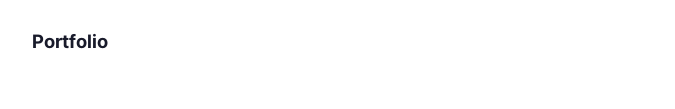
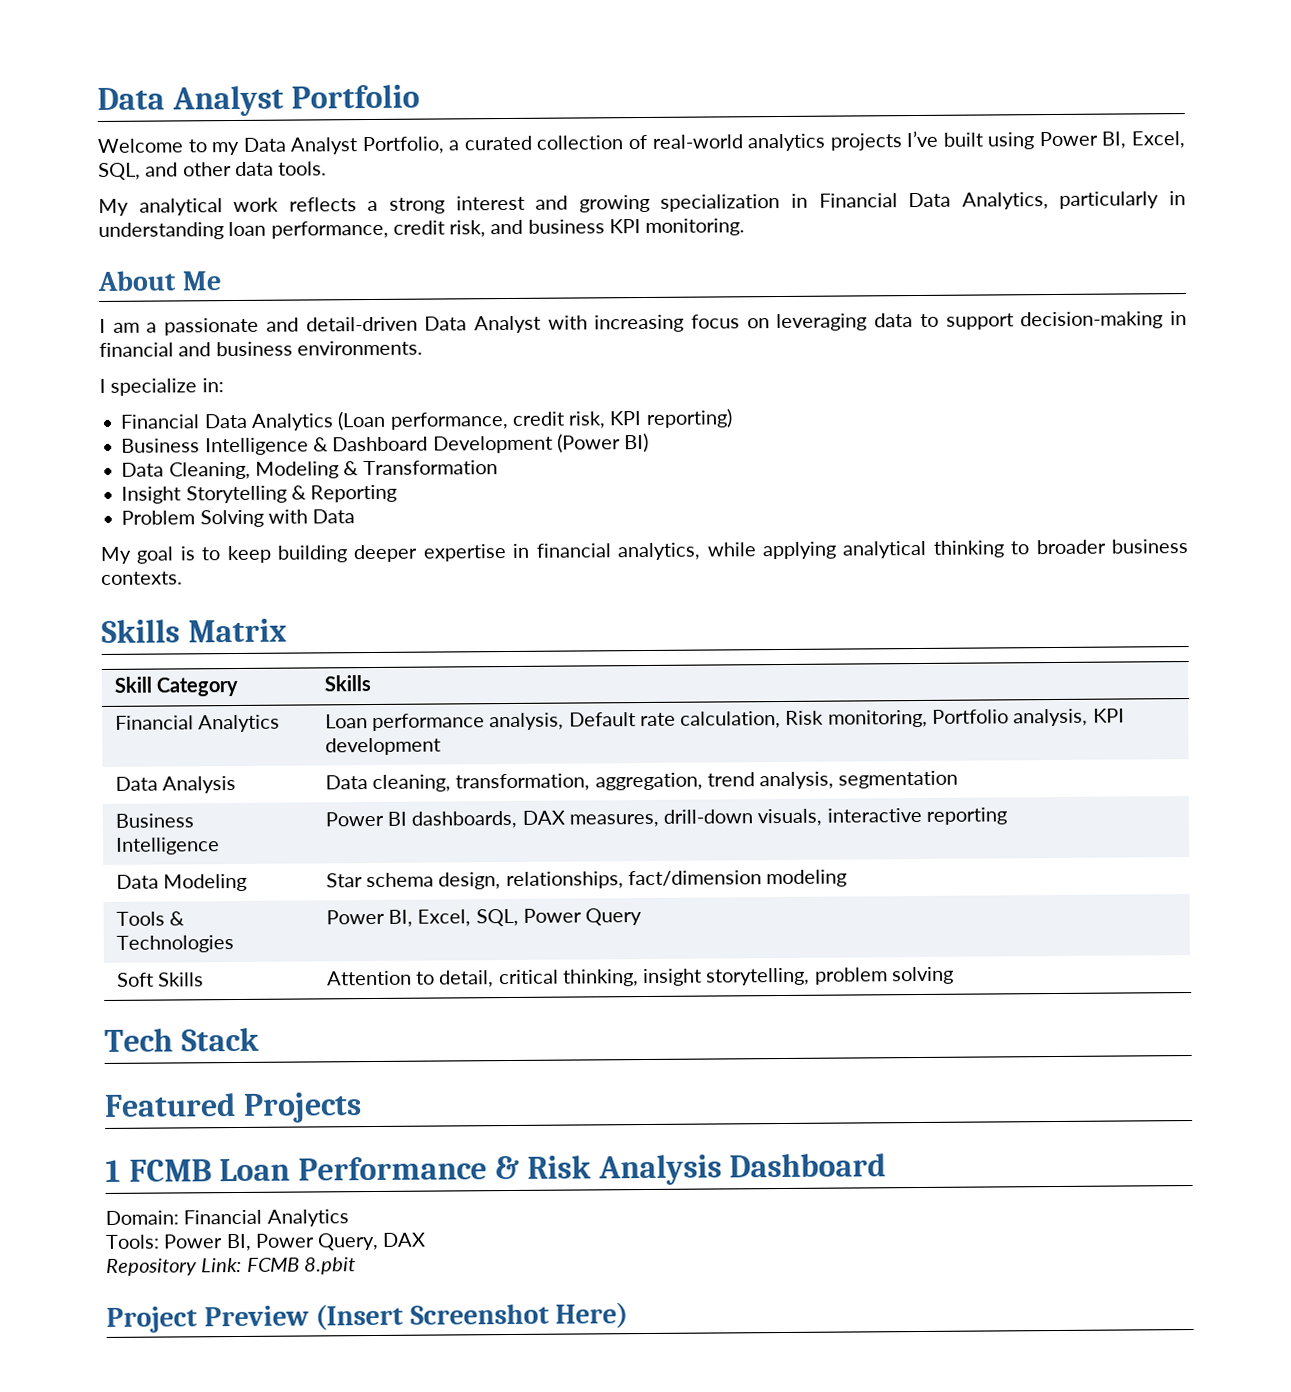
[32,33,108,49] Portfolio -> [97,84,421,117] [97,130,1185,156] [98,161,328,180] [98,191,1186,216] [98,218,746,240] [97,270,222,292] [99,311,1188,336] [99,340,423,357] [99,378,224,396] [120,408,733,431] [121,432,650,456] [121,460,498,480] [121,484,398,504] [121,509,356,528] [100,539,1188,564] [101,571,183,585] [101,618,287,643] [113,676,239,697] [323,675,371,692] [114,714,281,733] [324,708,1125,732] [324,737,441,756] [114,775,237,794] [324,770,959,793] [114,813,194,828] [115,837,220,855] [324,807,1007,829] [115,873,248,892] [325,869,848,890] [115,911,186,926] [115,935,234,953] [325,908,643,927] [116,972,205,987] [326,966,954,988] [104,1027,260,1052] [104,1092,362,1123] [105,1153,887,1186] [105,1209,349,1227] [105,1232,427,1252] [106,1257,356,1276] [106,1302,629,1333] Data Analyst Portfolio // Welcome to my Data Analyst Portfolio, a curated collection of real-world analytics projects I’ve built using Power BI, Excel, SQL, and other data tools. // My analytical work reflects a strong interest and growing specialization in Financial Data Analytics, particularly in understanding loan performance, credit risk, and business KPI monitoring. // About Me // I am a passionate and detail-driven Data Analyst with increasing focus on leveraging data to support decision-making in financial and business environments. // I specialize in: // Financial Data Analytics (Loan performance, credit risk, KPI reporting) // Business Intelligence & Dashboard Development (Power BI) // Data Cleaning, Modeling & Transformation // Insight Storytelling & Reporting // Problem Solving with Data // My goal is to keep building deeper expertise in financial analytics, while applying analytical thinking to broader business contexts. // Skills Matrix // Skill Category | Skills // Financial Analytics | Loan performance analysis, Default rate calculation, Risk monitoring, Portfolio analysis, KPI development // Data Analysis | Data cleaning, transformation, aggregation, trend analysis, segmentation // Business Intelligence | Power BI dashboards, DAX measures, drill-down visuals, interactive reporting // Data Modeling | Star schema design, relationships, fact/dimension modeling // Tools & Technologies | Power BI, Excel, SQL, Power Query // Soft Skills | Attention to detail, critical thinking, insight storytelling, problem solving // Tech Stack // Featured Projects // 1 FCMB Loan Performance & Risk Analysis Dashboard // Domain: Financial Analytics // Tools: Power BI, Power Query, DAX // Repository Link: FCMB 8.pbit // Project Preview (Insert Screenshot Here)

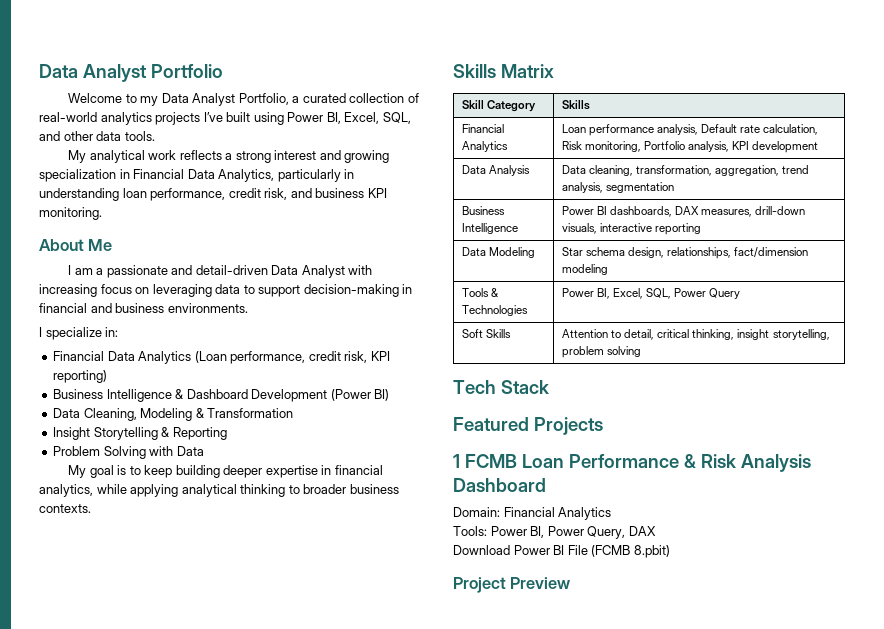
[106,1257,356,1276] Repository Link: FCMB 8.pbit -> [453,545,670,558] Download Power BI File (FCMB 8.pbit)
[315,1302,629,1331] (Insert Screenshot Here) -> (571, 583) none

